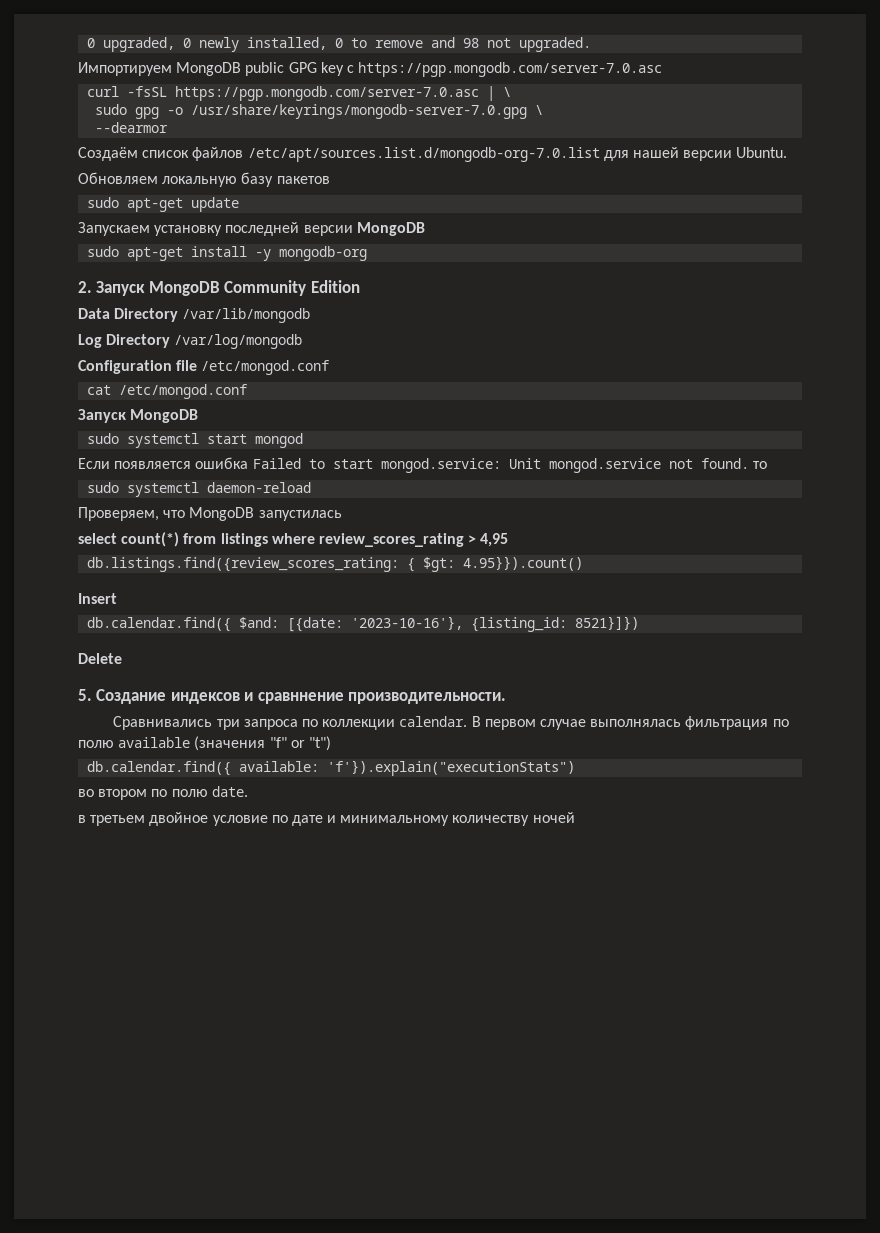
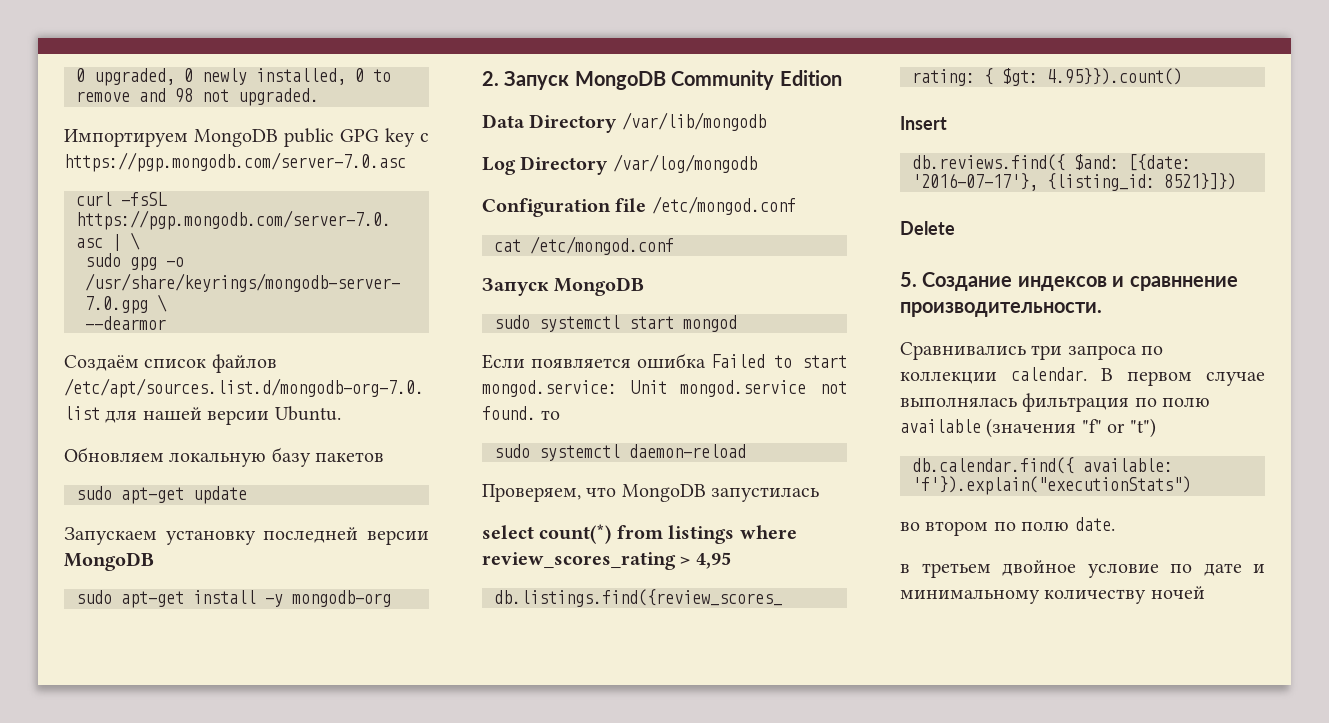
[87,617,232,632] db.calendar.find({ -> [912,154,1065,171] db.reviews.find({
[351,616,464,630] '2023-10-16'}, -> [912,173,1038,191] '2016-07-17'},

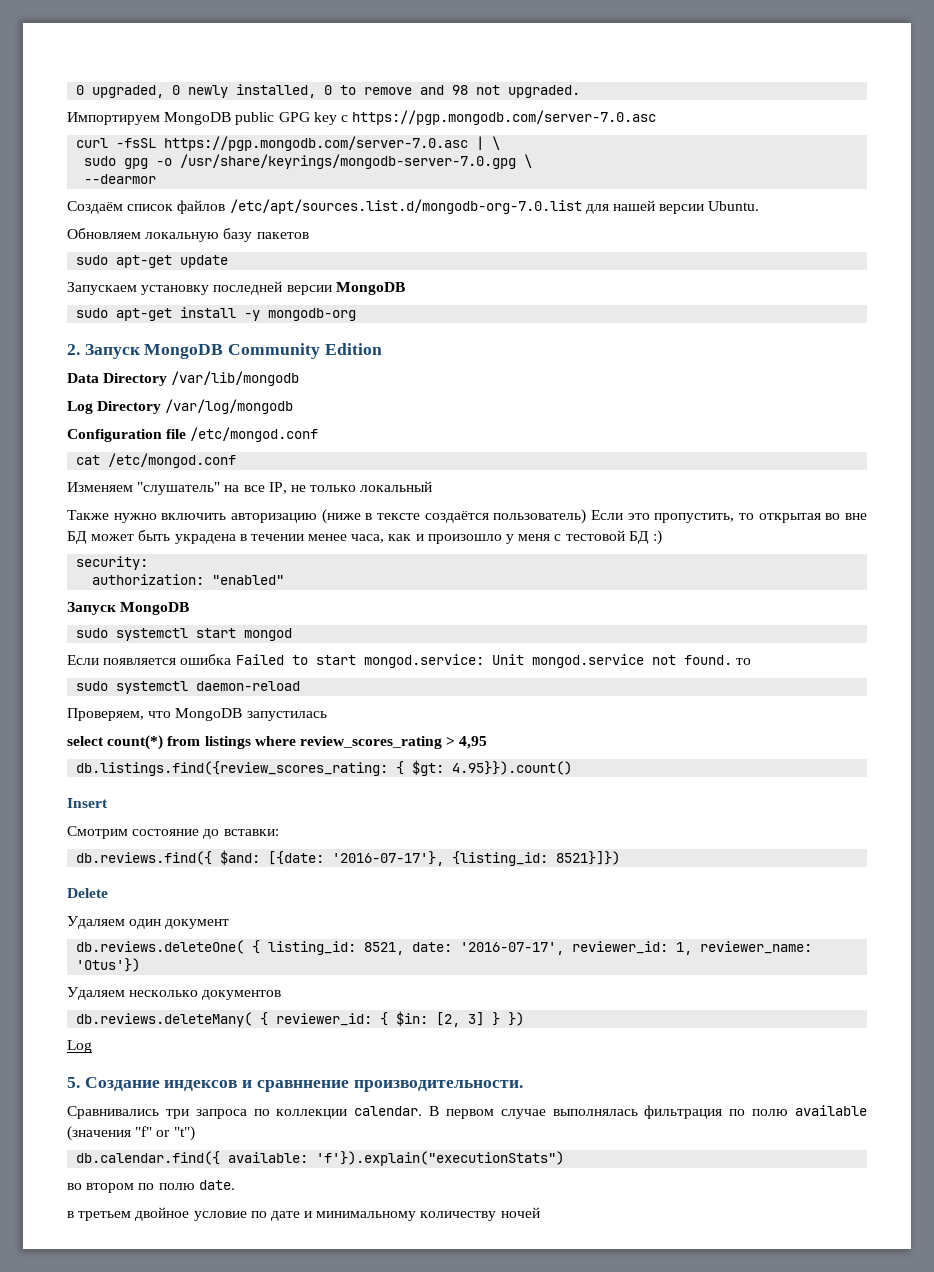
(674, 245) none -> [67,481,433,495] [67,509,867,524] [67,530,662,545] [76,556,149,570] [92,574,285,585] // Изменяем "слушатель" на все IP, не только локальный // Также нужно включить авторизацию (ниже в тексте создаётся пользователь) Если это пропустить, то открытая во вне БД может быть украдена в течении менее часа, как и произошло у меня с тестовой БД :) // security: // authorization: "enabled"
(947, 123) none -> [67,826,279,839] // Смотрим состояние до вставки:
(955, 228) none -> [67,916,230,929] [76,940,813,955] [76,958,141,972] [67,987,282,1000] [76,1011,525,1027] [67,1040,92,1053] // Удаляем один документ // db.reviews.deleteOne( { listing_id: 8521, date: '2016-07-17', reviewer_id: 1, reviewer_name: 'Otus'}) // Удаляем несколько документов // db.reviews.deleteMany( { reviewer_id: { $in: [2, 3] } }) // Log

